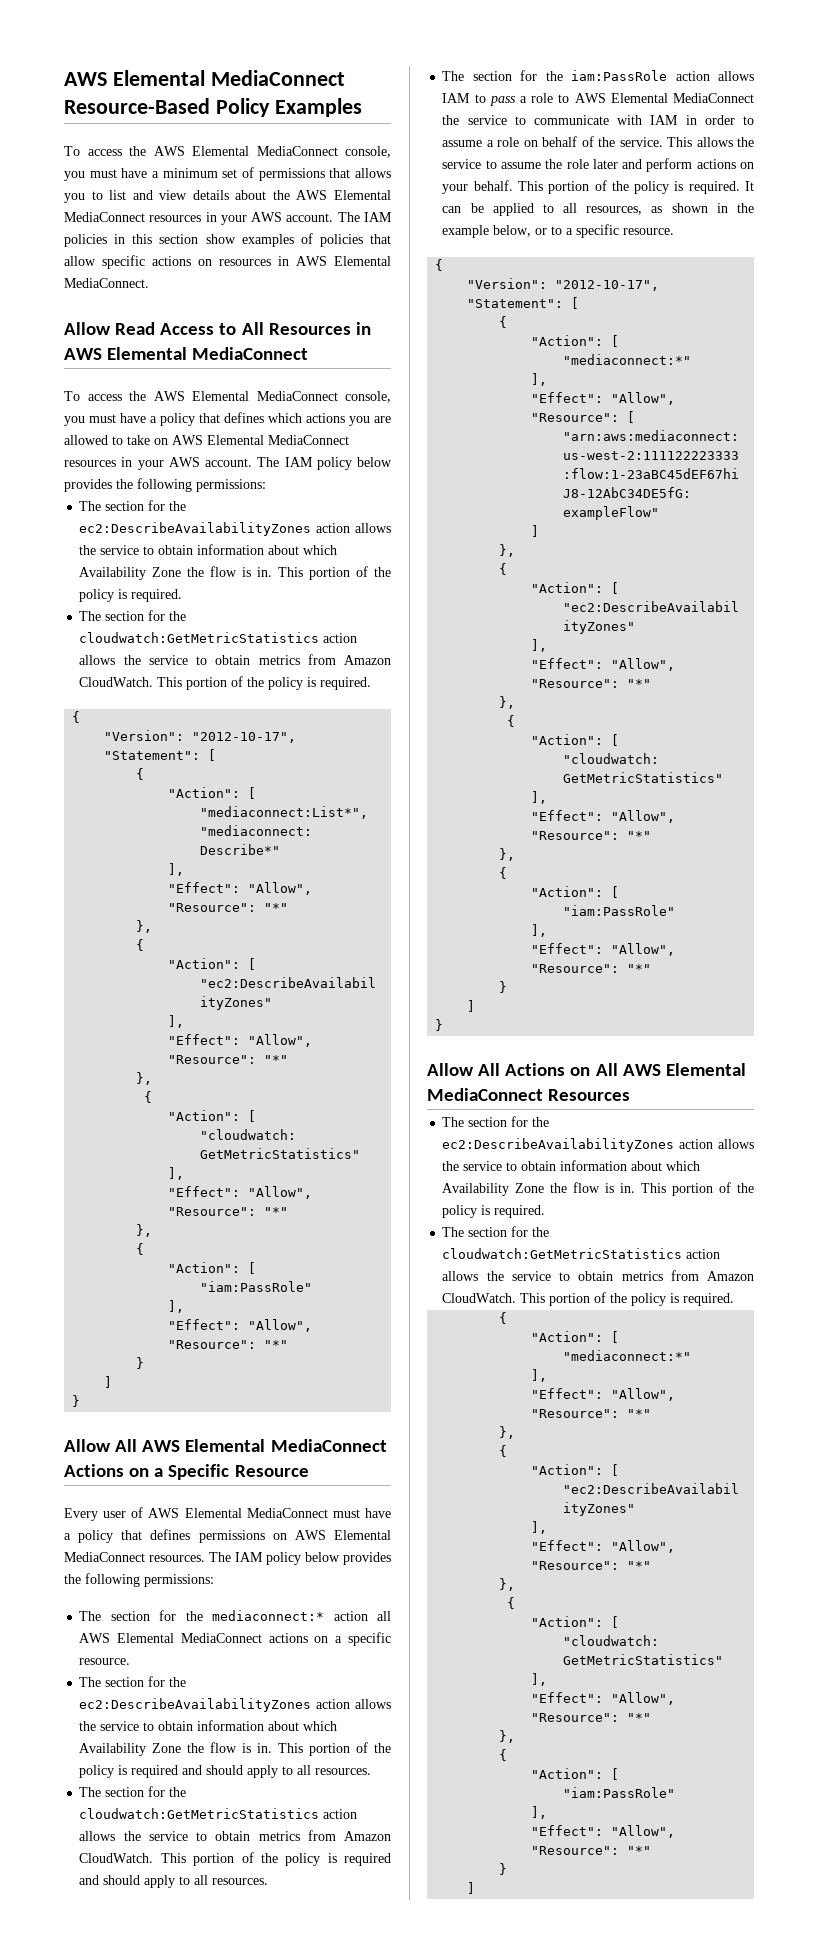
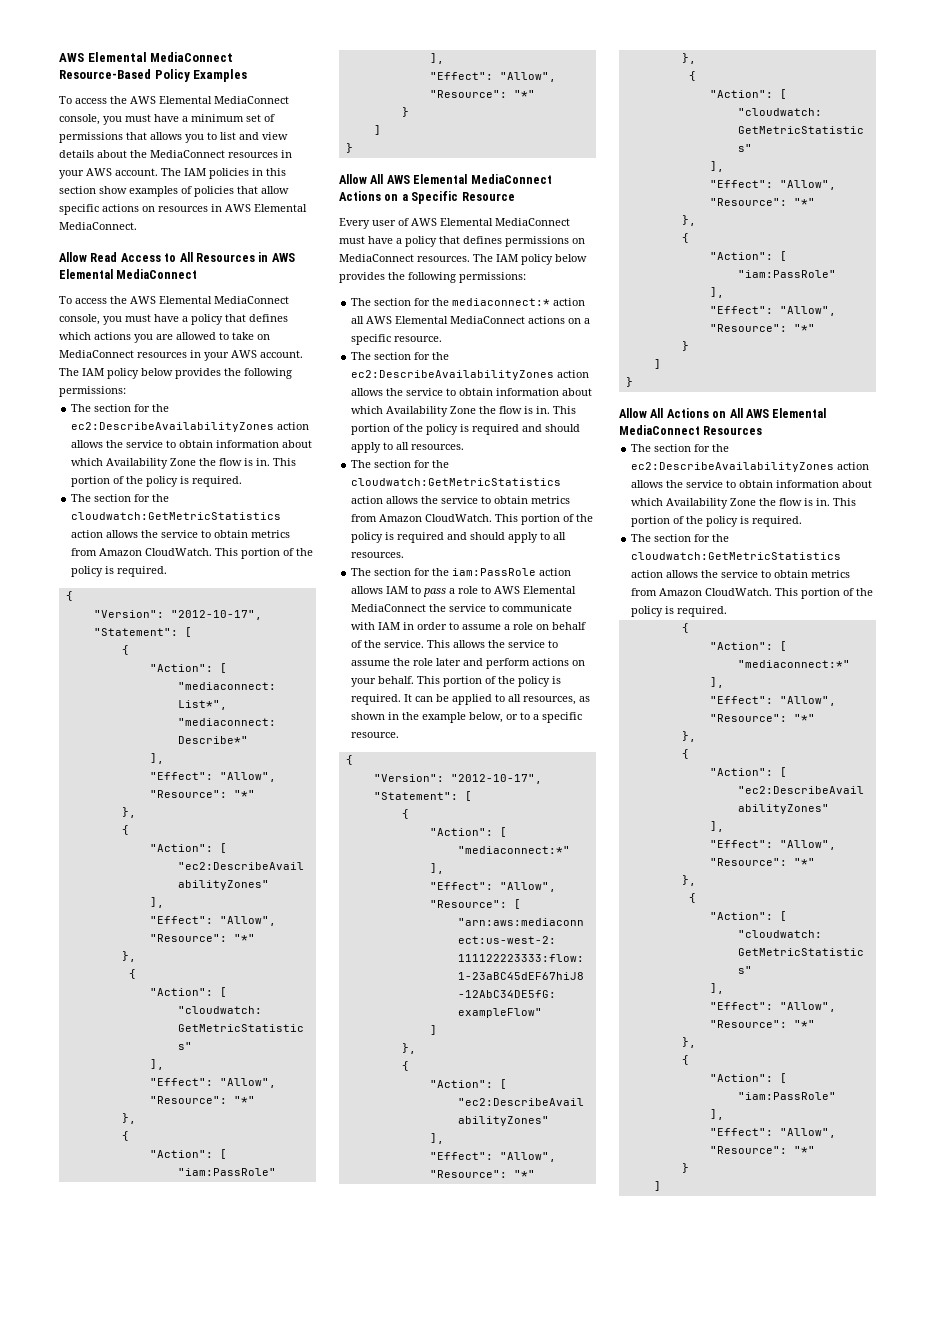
[296,190,391,200] AWS Elemental -> (147, 154) none
[172,435,264,445] AWS Elemental -> (270, 337) none
[294,1530,391,1540] AWS Elemental -> (585, 241) none

